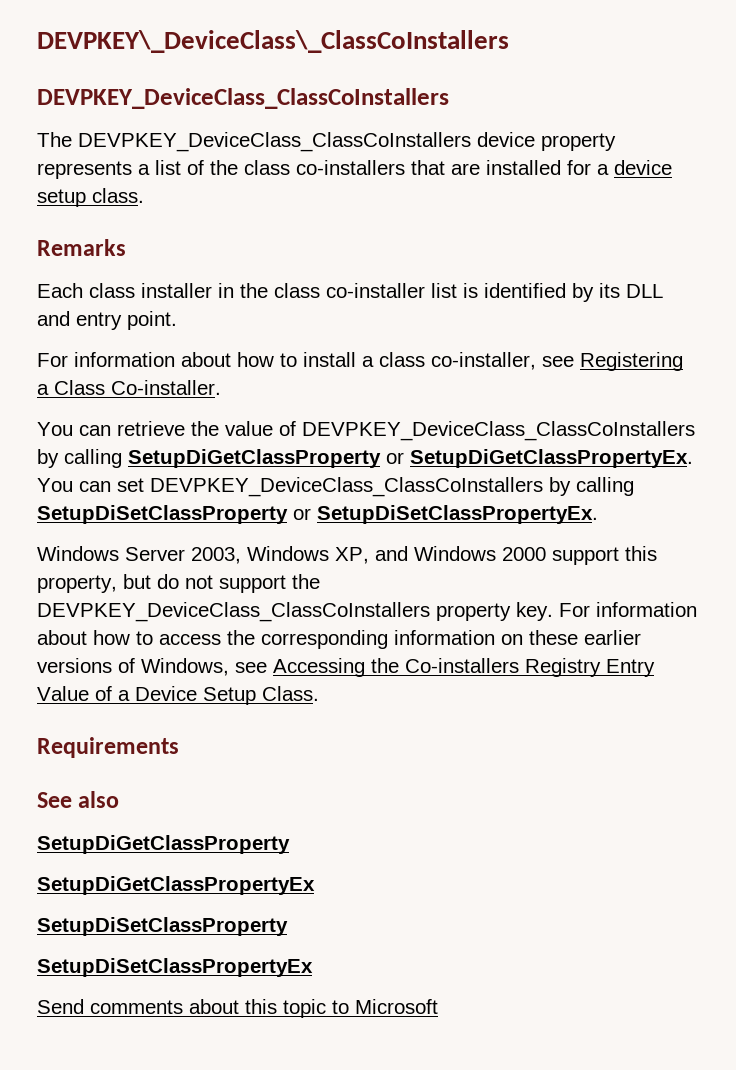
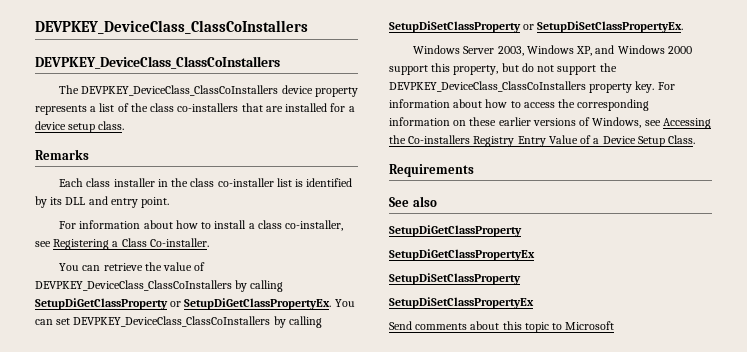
[37,30,509,53] DEVPKEY\_DeviceClass\_ClassCoInstallers -> [35,20,308,34] DEVPKEY_DeviceClass_ClassCoInstallers

